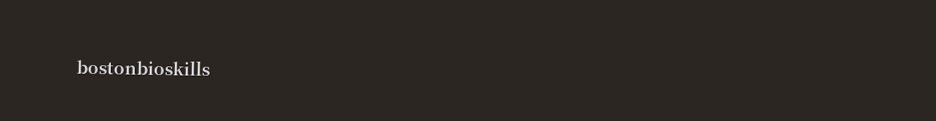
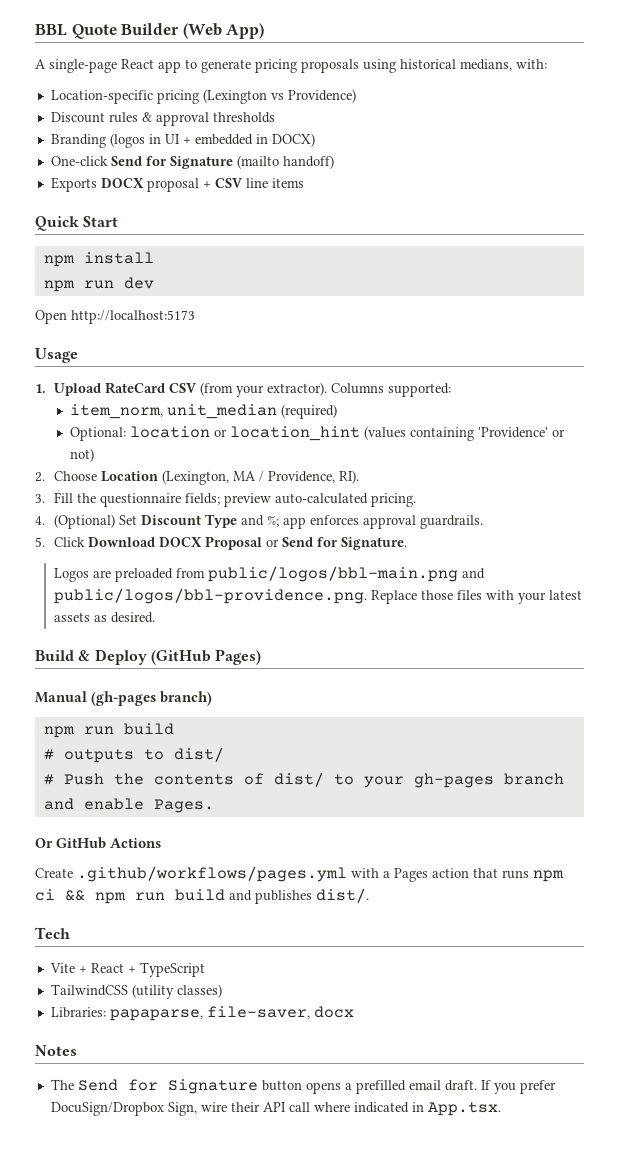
[76,58,210,76] bostonbioskills -> [35,23,265,39] [35,59,547,73] [50,89,356,104] [50,112,275,126] [50,133,315,148] [50,155,334,169] [50,177,304,192] [35,216,119,231] [43,252,154,267] [43,277,154,292] [35,310,195,324] [35,348,78,363] [35,382,451,397] [69,404,337,419] [69,426,565,441] [69,448,94,462] [35,470,359,485] [35,492,416,507] [35,514,483,529] [35,536,407,550] [53,566,485,582] [53,588,582,604] [53,612,155,623] [35,649,262,665] [35,691,213,706] [43,723,174,738] [43,747,224,763] [43,772,564,788] [43,798,214,813] [35,837,162,849] [35,866,564,882] [35,888,369,904] [35,927,70,939] [49,962,205,977] [50,984,222,999] [50,1006,354,1021] [35,1045,77,1056] [50,1079,556,1094] [50,1102,501,1116] BBL Quote Builder (Web App) // A single-page React app to generate pricing proposals using historical medians, with: // Location-specific pricing (Lexington vs Providence) // Discount rules & approval thresholds // Branding (logos in UI + embedded in DOCX) // One-click Send for Signature (mailto handoff) // Exports DOCX proposal + CSV line items // Quick Start // npm install // npm run dev // Open http://localhost:5173 // Usage // 1. Upload RateCard CSV (from your extractor). Columns supported: // item_norm, unit_median (required) // Optional: location or location_hint (values containing 'Providence' or not) // 2. Choose Location (Lexington, MA / Providence, RI). // 3. Fill the questionnaire fields; preview auto-calculated pricing. // 4. (Optional) Set Discount Type and %; app enforces approval guardrails. // 5. Click Download DOCX Proposal or Send for Signature. // Logos are preloaded from public/logos/bbl-main.png and public/logos/bbl-providence.png. Replace those files with your latest assets as desired. // Build & Deploy (GitHub Pages) // Manual (gh-pages branch) // npm run build // # outputs to dist/ // # Push the contents of dist/ to your gh-pages branch and enable Pages. // Or GitHub Actions // Create .github/workflows/pages.yml with a Pages action that runs npm ci && npm run build and publishes dist/. // Tech // Vite + React + TypeScript // TailwindCSS (utility classes) // Libraries: papaparse, file-saver, docx // Notes // The Send for Signature button opens a prefilled email draft. If you prefer DocuSign/Dropbox Sign, wire their API call where indicated in App.tsx.

